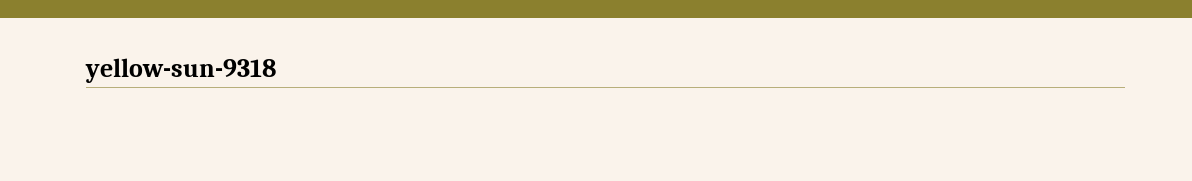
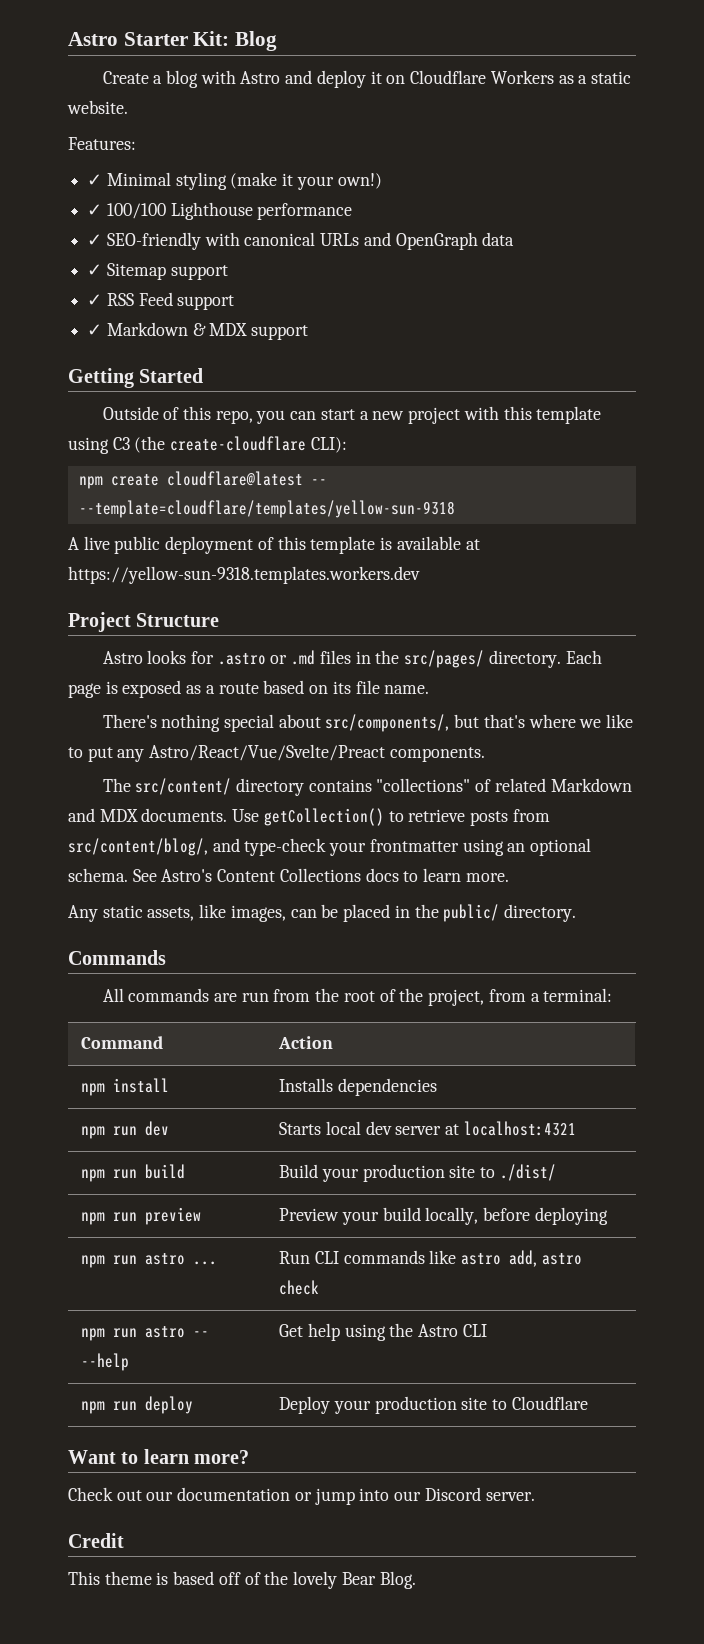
[85,58,276,83] yellow-sun-9318 -> [68,31,278,51] [102,70,631,88] [67,100,128,114] [68,137,136,150] [87,172,382,190] [87,202,353,220] [87,232,515,250] [87,263,228,280] [87,292,235,310] [87,322,309,340] [68,368,204,388] [102,406,602,424] [68,436,347,454] [78,471,327,489] [78,500,455,518] [68,536,480,554] [68,566,420,584] [68,612,220,632] [102,650,602,668] [68,680,430,698] [102,714,634,732] [68,744,485,762] [102,778,632,796] [68,808,550,826] [68,838,592,856] [68,868,509,882] [68,904,576,922] [68,950,166,965] [102,988,613,1006] [81,1036,164,1049] [278,1036,334,1049] [81,1078,170,1096] [279,1078,437,1096] [81,1121,170,1139] [279,1121,576,1136] [81,1164,186,1182] [279,1164,556,1182] [81,1207,202,1225] [279,1207,608,1225] [81,1253,218,1268] [279,1250,582,1267] [279,1280,320,1295] [81,1326,210,1341] [81,1353,130,1371] [279,1323,487,1341] [81,1396,194,1414] [279,1396,588,1414] [68,1449,250,1464] [68,1487,535,1505] [68,1533,124,1548] [68,1571,416,1589] Astro Starter Kit: Blog // Create a blog with Astro and deploy it on Cloudflare Workers as a static website. // Features: // ✓ Minimal styling (make it your own!) // ✓ 100/100 Lighthouse performance // ✓ SEO-friendly with canonical URLs and OpenGraph data // ✓ Sitemap support // ✓ RSS Feed support // ✓ Markdown & MDX support // Getting Started // Outside of this repo, you can start a new project with this template using C3 (the create-cloudflare CLI): // npm create cloudflare@latest -- --template=cloudflare/templates/yellow-sun-9318 // A live public deployment of this template is available at https://yellow-sun-9318.templates.workers.dev // Project Structure // Astro looks for .astro or .md files in the src/pages/ directory. Each page is exposed as a route based on its file name. // There's nothing special about src/components/, but that's where we like to put any Astro/React/Vue/Svelte/Preact components. // The src/content/ directory contains "collections" of related Markdown and MDX documents. Use getCollection() to retrieve posts from src/content/blog/, and type-check your frontmatter using an optional schema. See Astro's Content Collections docs to learn more. // Any static assets, like images, can be placed in the public/ directory. // Commands // All commands are run from the root of the project, from a terminal: // Command | Action // npm install | Installs dependencies // npm run dev | Starts local dev server at localhost:4321 // npm run build | Build your production site to ./dist/ // npm run preview | Preview your build locally, before deploying // npm run astro ... | Run CLI commands like astro add, astro check // npm run astro -- --help | Get help using the Astro CLI // npm run deploy | Deploy your production site to Cloudflare // Want to learn more? // Check out our documentation or jump into our Discord server. // Credit // This theme is based off of the lovely Bear Blog.

